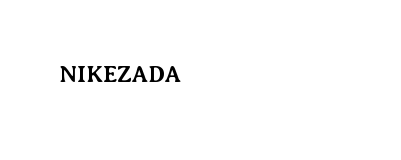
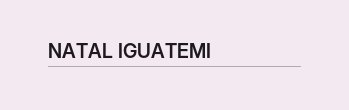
[59,66,181,82] NIKEZADA -> [48,43,212,58] NATAL IGUATEMI

